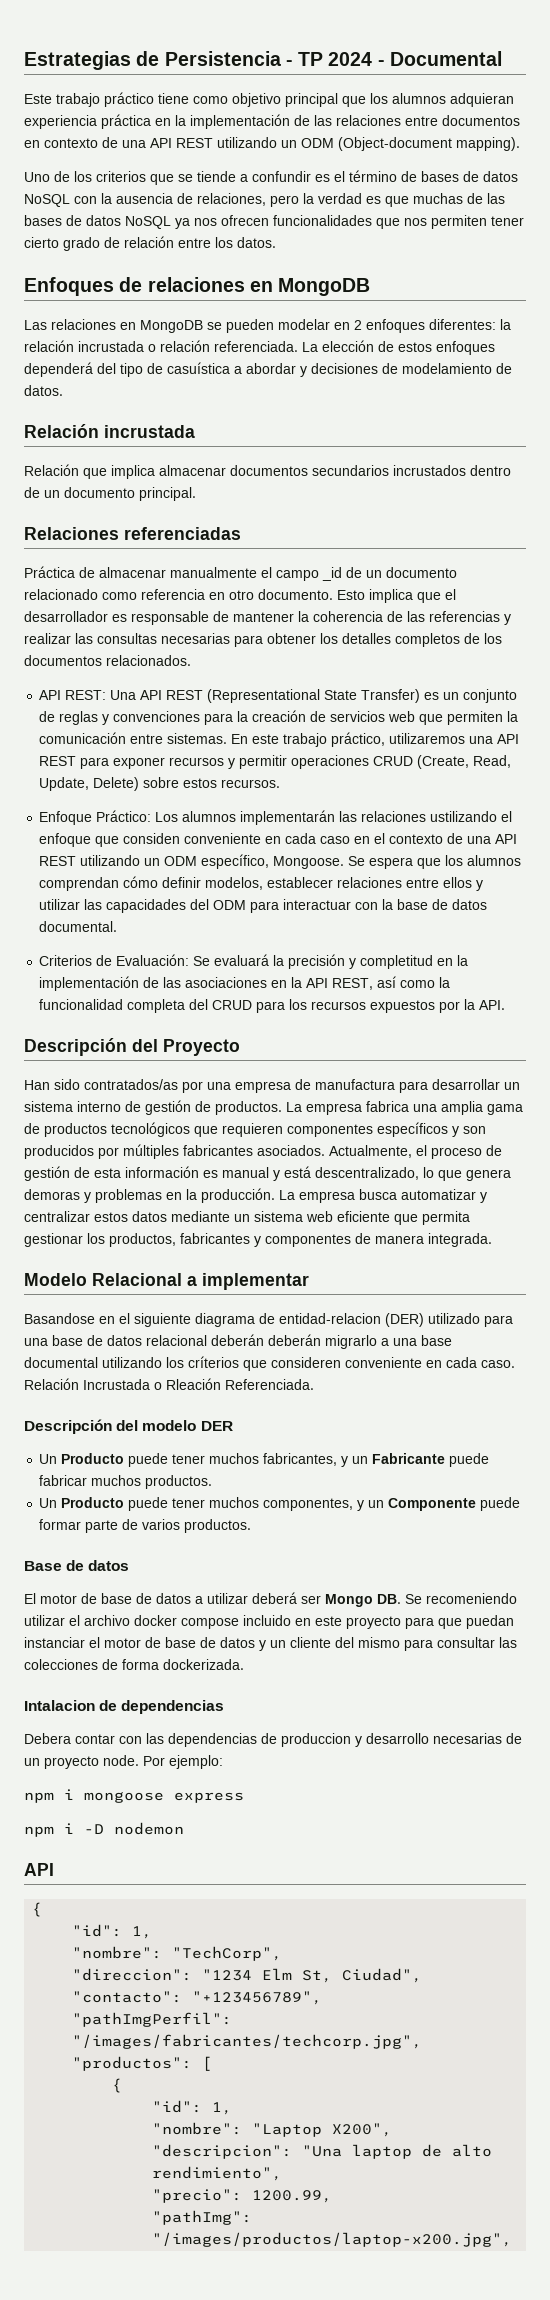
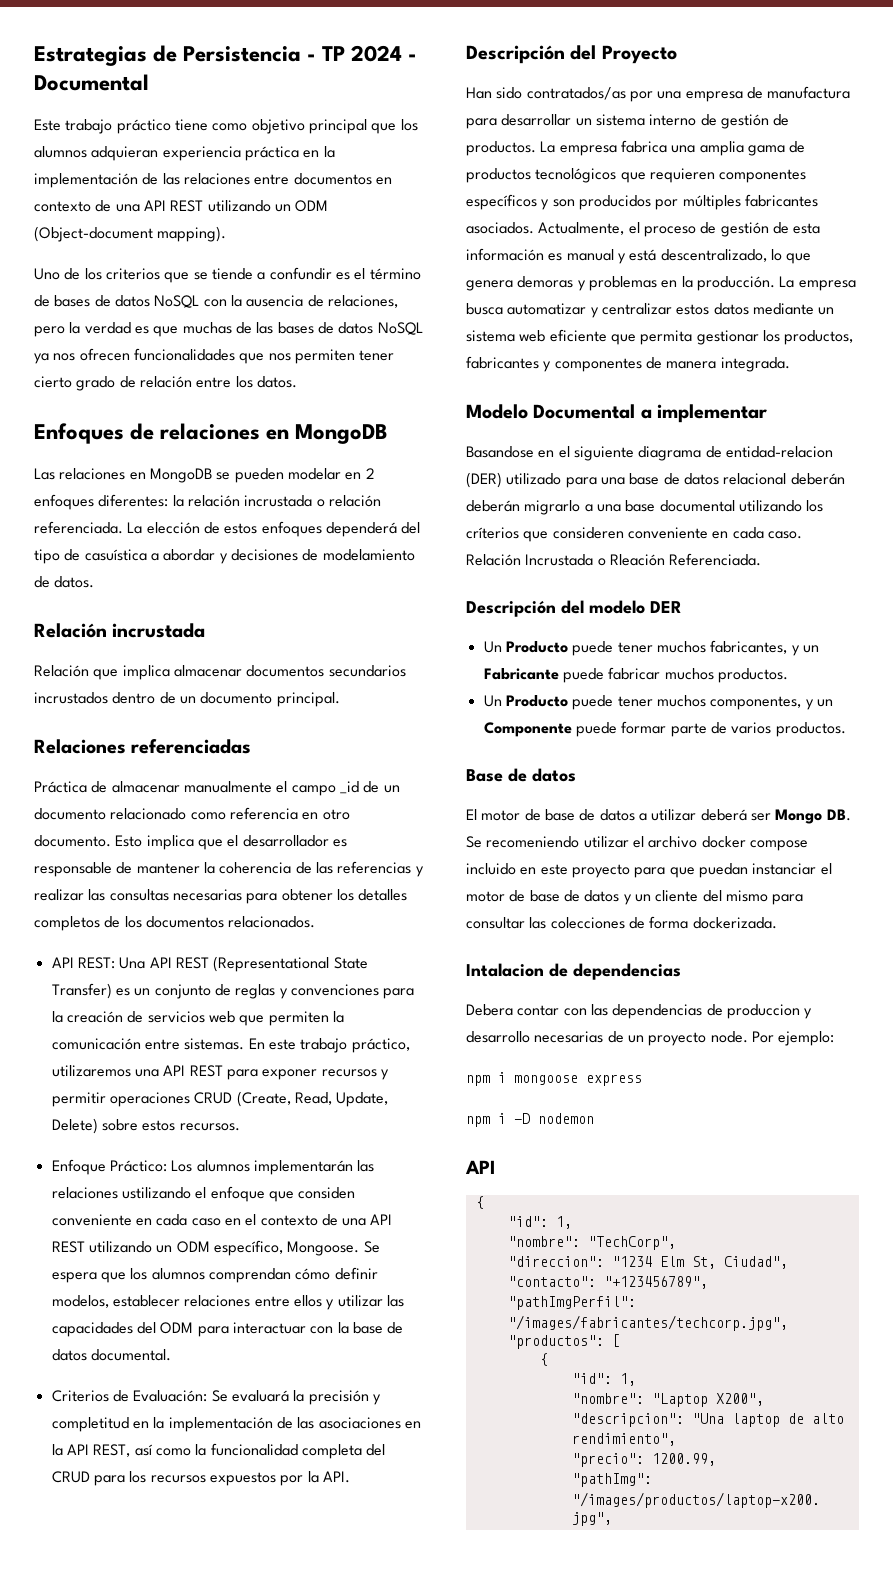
[92,1273,182,1286] Relacional -> [533,404,636,419] Documental

